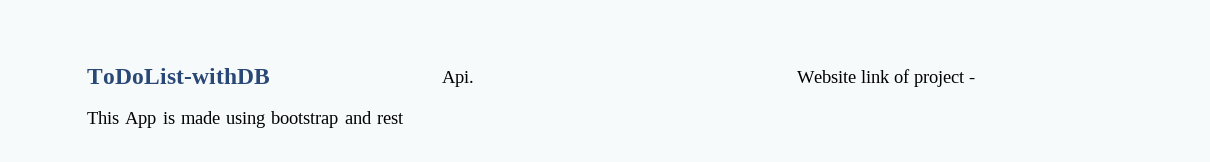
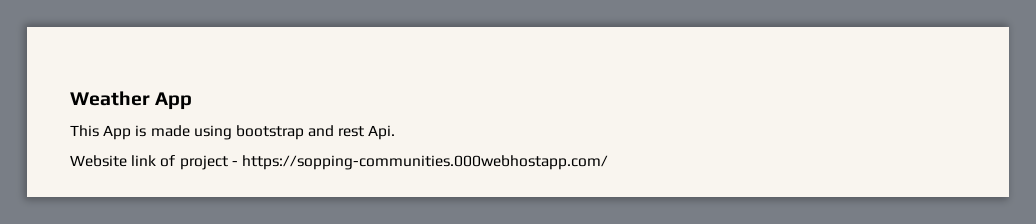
[87,68,270,84] ToDoList-withDB -> [70,91,193,110] Weather App
(975, 80) none -> [241,155,608,170] https://sopping-communities.000webhostapp.com/

